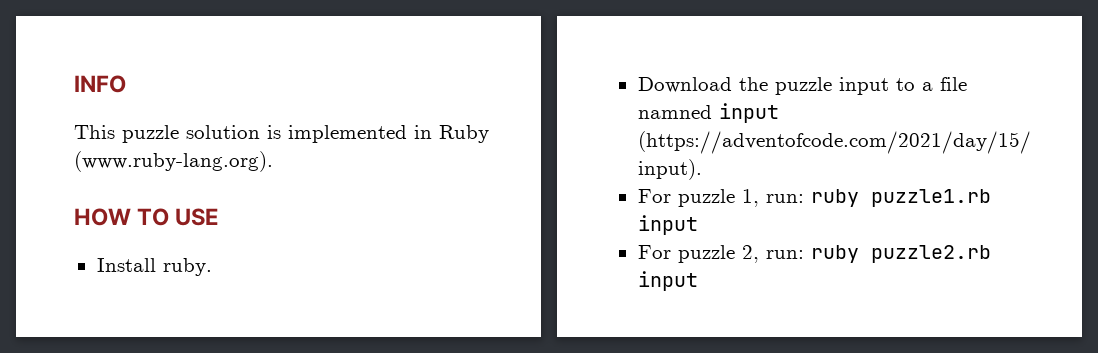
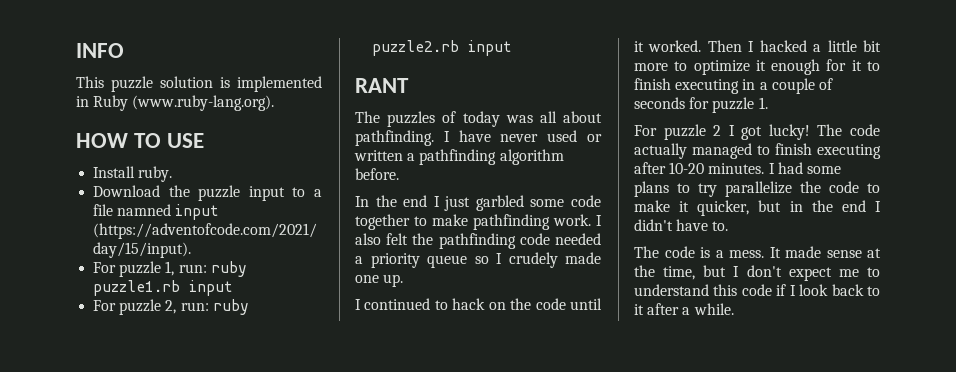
(698, 281) none -> [355,78,409,93] [355,111,602,127] [355,130,602,146] [354,149,564,165] [355,168,399,180] [355,195,601,211] [355,214,602,230] [355,233,601,249] [355,252,601,268] [355,274,404,287] [355,298,602,310] [634,40,881,52] [634,59,880,75] [634,78,833,94] [634,97,768,113] [634,124,880,140] [634,143,881,159] [634,162,841,174] [634,181,880,197] [634,200,881,216] [634,219,729,231] [634,246,881,258] [634,265,880,281] [634,284,880,296] [634,303,734,315] // RANT // The puzzles of today was all about pathfinding. I have never used or written a pathfinding algorithm before. // In the end I just garbled some code together to make pathfinding work. I also felt the pathfinding code needed a priority queue so I crudely made one up. // I continued to hack on the code until it worked. Then I hacked a little bit more to optimize it enough for it to finish executing in a couple of seconds for puzzle 1. // For puzzle 2 I got lucky! The code actually managed to finish executing after 10-20 minutes. I had some plans to try parallelize the code to make it quicker, but in the end I didn't have to. // The code is a mess. It made sense at the time, but I don't expect me to understand this code if I look back to it after a while.

